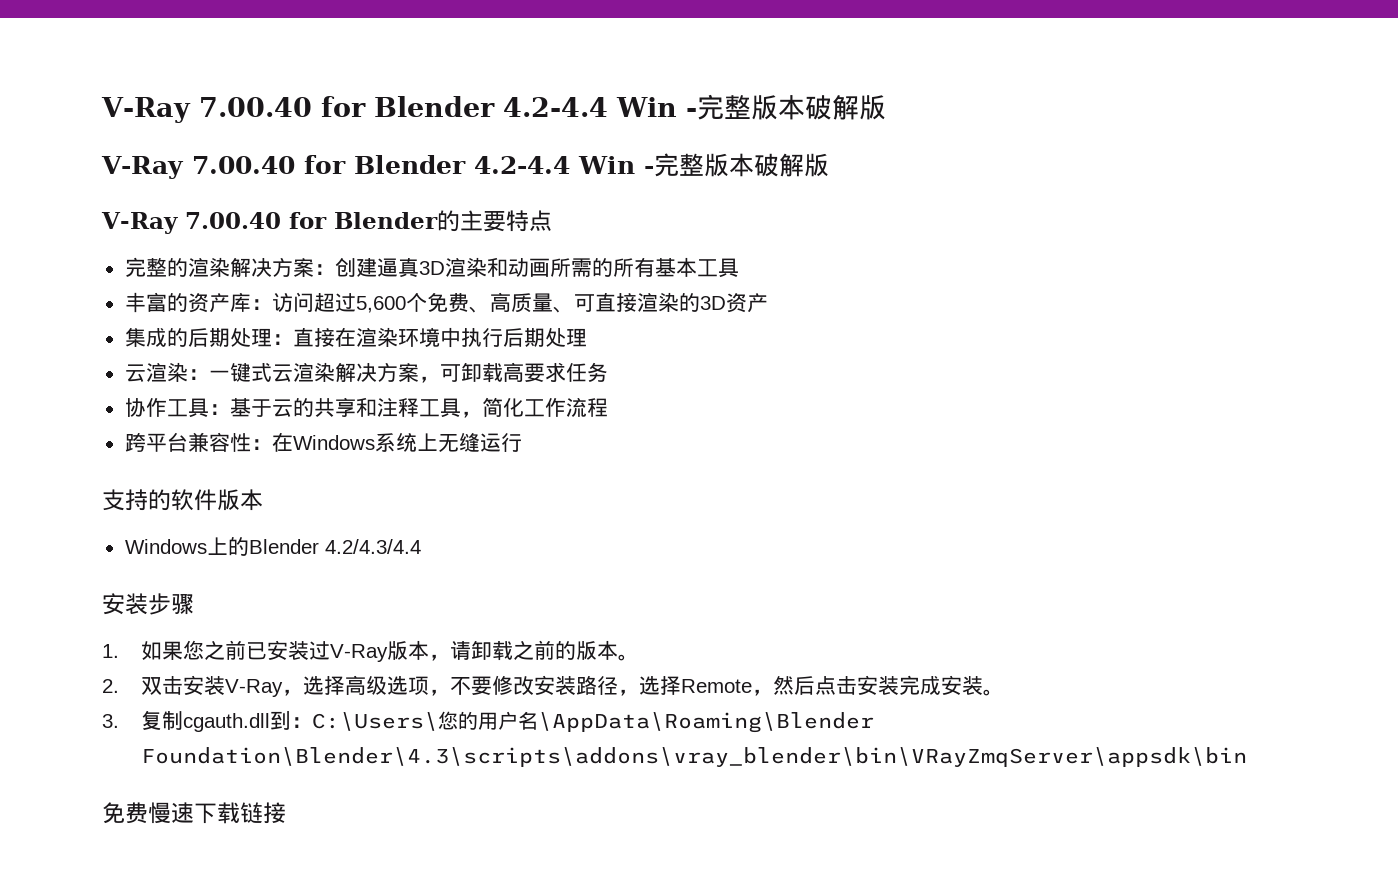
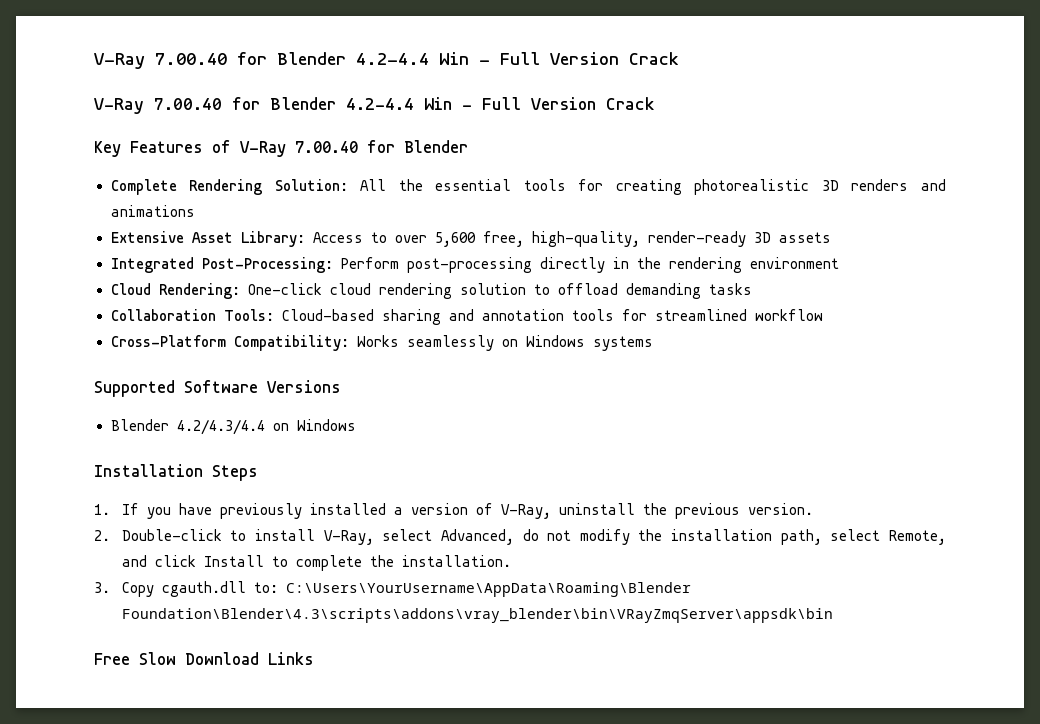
[101,94,886,123] [101,153,829,179] [101,210,552,234] [124,257,739,278] [124,292,768,313] [124,327,587,348] [124,362,608,383] [124,397,608,418] [124,432,522,452] [102,489,263,511] [124,537,421,556] [102,593,194,615] [102,640,639,662] [102,675,1004,697] [102,710,874,733] [140,747,1247,767] [102,802,286,824] V-Ray 7.00.40 for Blender 4.2-4.4 Win -完整版本破解版 // V-Ray 7.00.40 for Blender 4.2-4.4 Win -完整版本破解版 // V-Ray 7.00.40 for Blender的主要特点 // 完整的渲染解决方案：创建逼真3D渲染和动画所需的所有基本工具 // 丰富的资产库：访问超过5,600个免费、高质量、可直接渲染的3D资产 // 集成的后期处理：直接在渲染环境中执行后期处理 // 云渲染：一键式云渲染解决方案，可卸载高要求任务 // 协作工具：基于云的共享和注释工具，简化工作流程 // 跨平台兼容性：在Windows系统上无缝运行 // 支持的软件版本 // Windows上的Blender 4.2/4.3/4.4 // 安装步骤 // 1.如果您之前已安装过V-Ray版本，请卸载之前的版本。 // 2.双击安装V-Ray，选择高级选项，不要修改安装路径，选择Remote，然后点击安装完成安装。 // 3.复制cgauth.dll到：C:\Users\您的用户名\AppData\Roaming\Blender Foundation\Blender\4.3\scripts\addons\vray_blender\bin\VRayZmqServer\appsdk\bin // 免费慢速下载链接 -> [94,52,679,69] [94,97,655,114] [94,140,468,157] [110,179,946,195] [110,205,195,217] [110,231,831,247] [110,257,839,273] [110,283,752,299] [110,309,823,325] [110,335,653,351] [94,380,341,397] [110,419,356,435] [94,464,258,481] [94,503,813,519] [94,529,946,545] [121,555,511,571] [94,581,691,597] [121,608,833,623] [94,652,314,665] V-Ray 7.00.40 for Blender 4.2-4.4 Win - Full Version Crack // V-Ray 7.00.40 for Blender 4.2-4.4 Win - Full Version Crack // Key Features of V-Ray 7.00.40 for Blender // Complete Rendering Solution: All the essential tools for creating photorealistic 3D renders and animations // Extensive Asset Library: Access to over 5,600 free, high-quality, render-ready 3D assets // Integrated Post-Processing: Perform post-processing directly in the rendering environment // Cloud Rendering: One-click cloud rendering solution to offload demanding tasks // Collaboration Tools: Cloud-based sharing and annotation tools for streamlined workflow // Cross-Platform Compatibility: Works seamlessly on Windows systems // Supported Software Versions // Blender 4.2/4.3/4.4 on Windows // Installation Steps // 1. If you have previously installed a version of V-Ray, uninstall the previous version. // 2. Double-click to install V-Ray, select Advanced, do not modify the installation path, select Remote, and click Install to complete the installation. // 3. Copy cgauth.dll to: C:\Users\YourUsername\AppData\Roaming\Blender Foundation\Blender\4.3\scripts\addons\vray_blender\bin\VRayZmqServer\appsdk\bin // Free Slow Download Links

